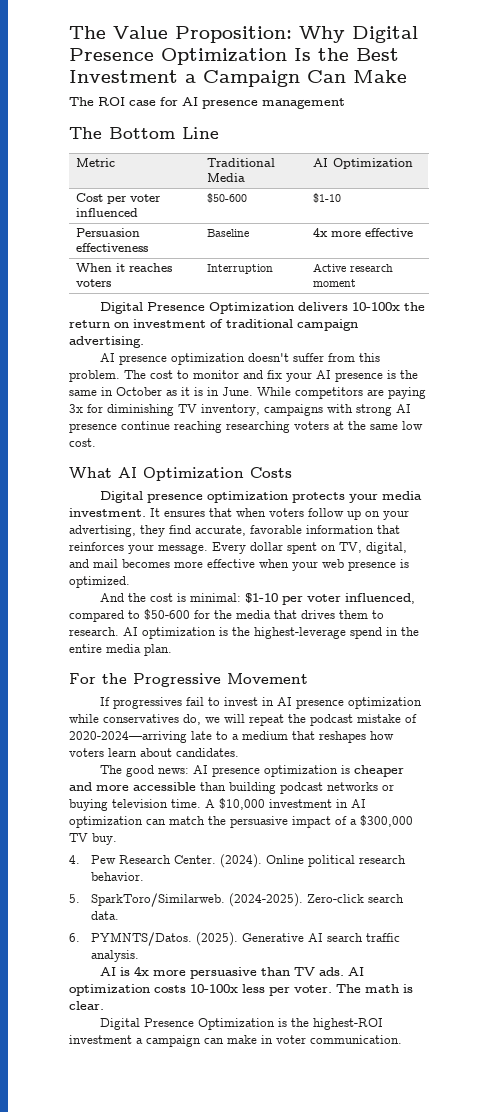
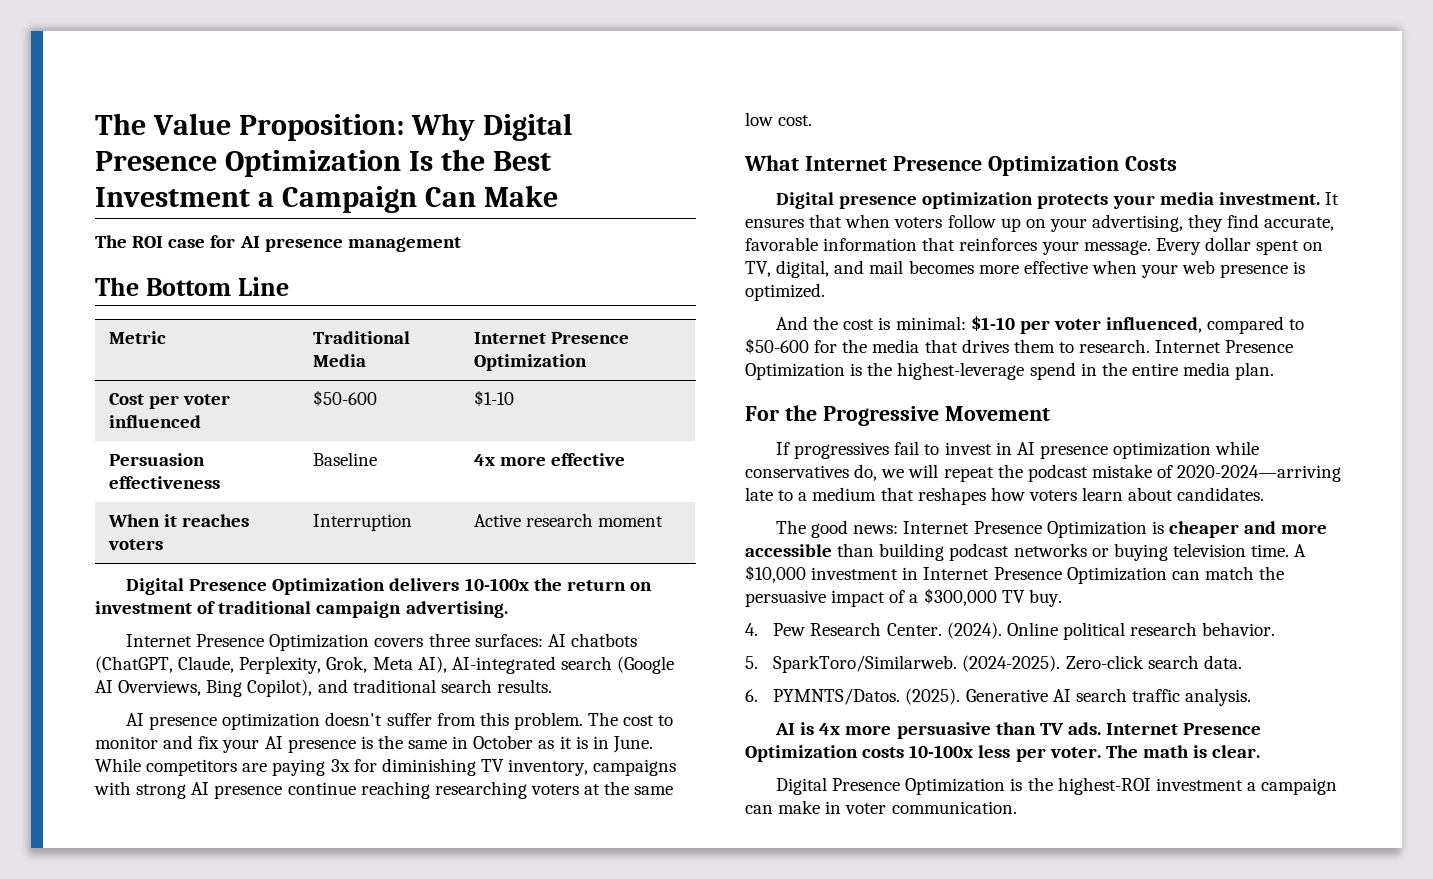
[312,158,328,167] AI -> [473,332,630,344] Internet Presence
(144, 342) none -> [126,633,638,651] [95,656,675,674] [95,679,552,697] // Internet Presence Optimization covers three surfaces: AI chatbots (ChatGPT, Claude, Perplexity, Grok, Meta AI), AI-integrated search (Google AI Overviews, Bing Copilot), and traditional search results.
[118,467,137,478] AI -> [804,156,982,171] Internet Presence
[123,627,216,639] AI optimization -> [1155,340,1294,353] [745,363,845,380] Internet Presence Optimization
[192,765,338,777] AI presence optimization -> [903,521,1147,538] Internet Presence Optimization
[351,799,366,808] [69,816,143,828] AI optimization -> [923,567,1167,584] Internet Presence Optimization
[347,967,364,976] [69,984,150,996] AI optimization -> [1106,723,1262,735] [745,745,858,762] Internet Presence Optimization

